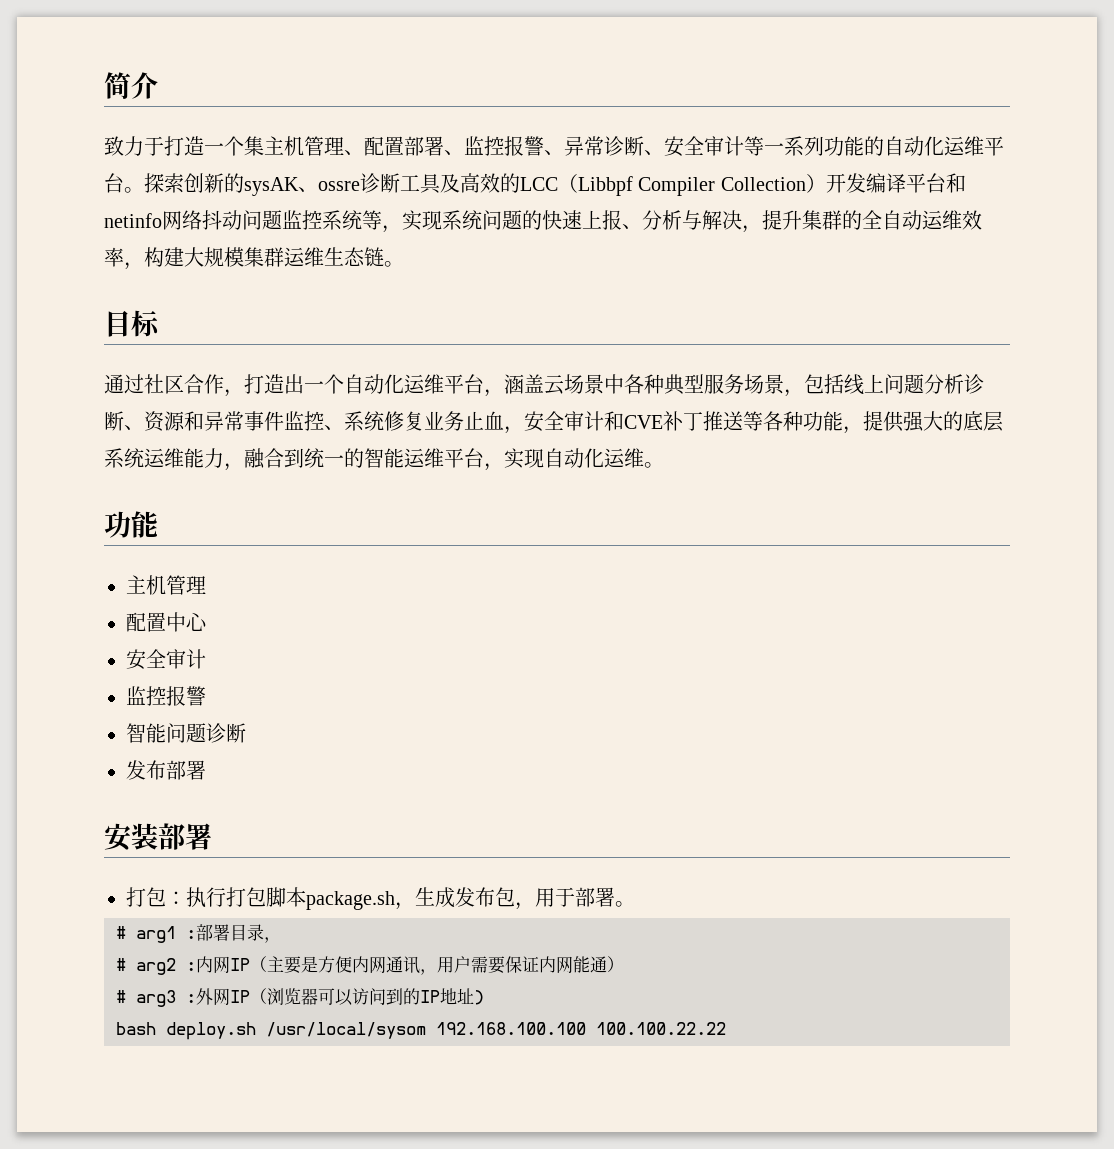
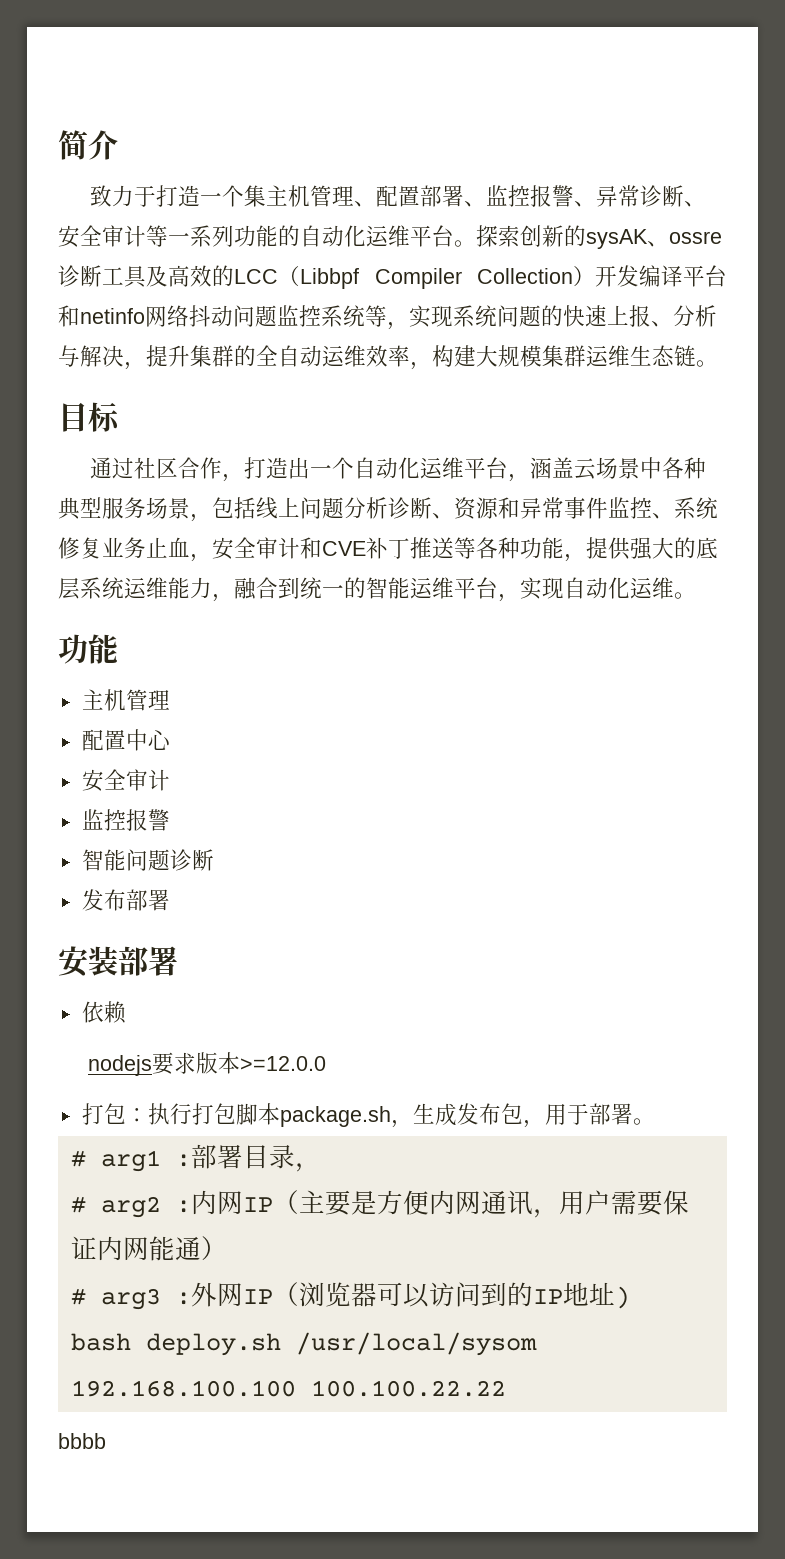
(212, 836) none -> [81,1001,126,1024] [88,1052,327,1076] // 依赖 // nodejs要求版本>=12.0.0
(726, 1028) none -> [58,1433,106,1449] // bbbb

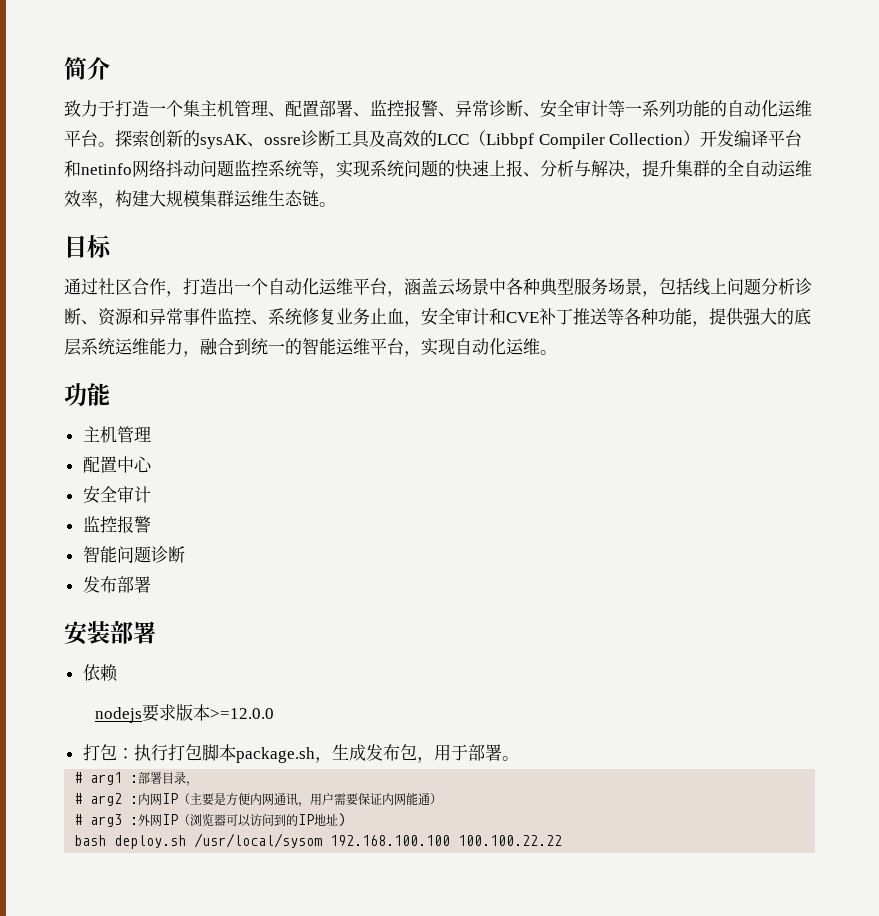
[58,1433,106,1449] // bbbb -> (563, 840) none

